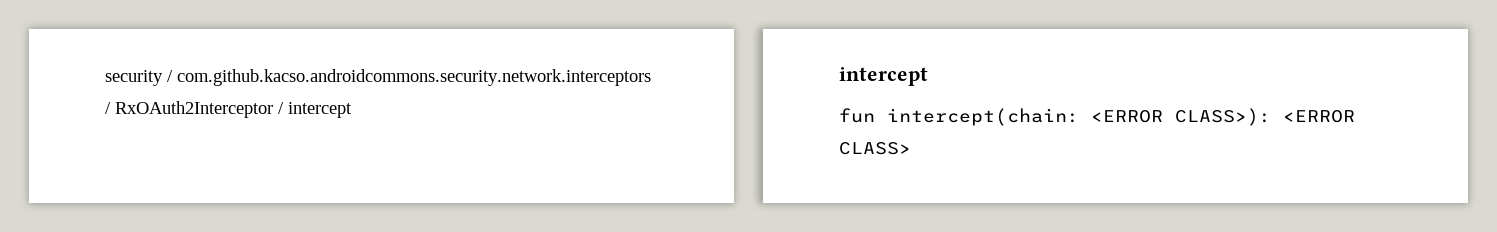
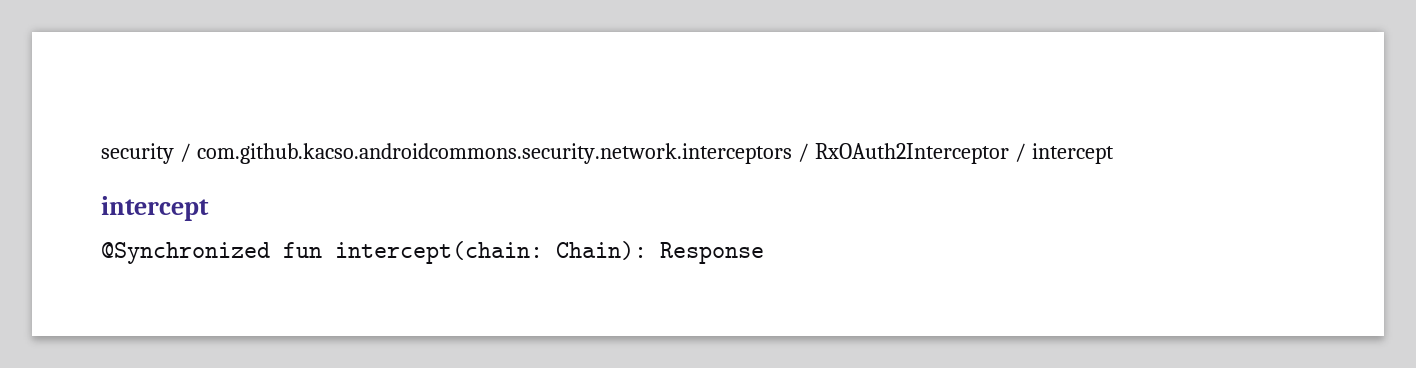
(928, 76) none -> [101,242,270,264] @Synchronized
[1091,108,1355,126] [839,142,911,155] <ERROR CLASS>): <ERROR CLASS> -> [556,241,764,264] Chain): Response

